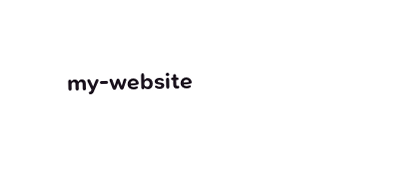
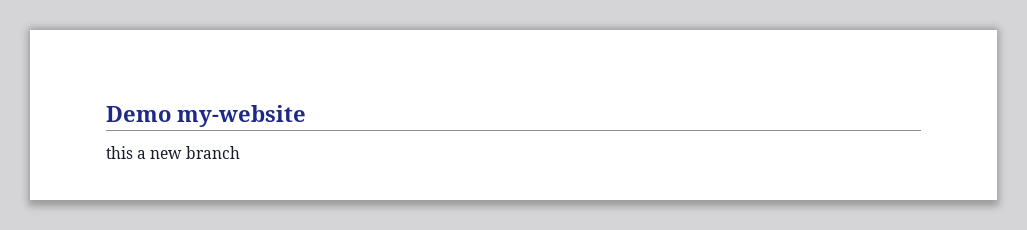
(66, 83) none -> [106,106,171,122] Demo
(194, 83) none -> [106,146,240,159] // this a new branch

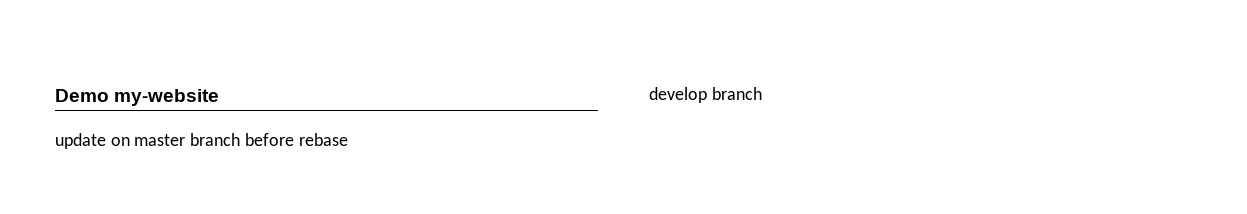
[106,146,183,159] this a new -> [55,133,348,149] [649,87,707,103] update on master branch before rebase // develop

